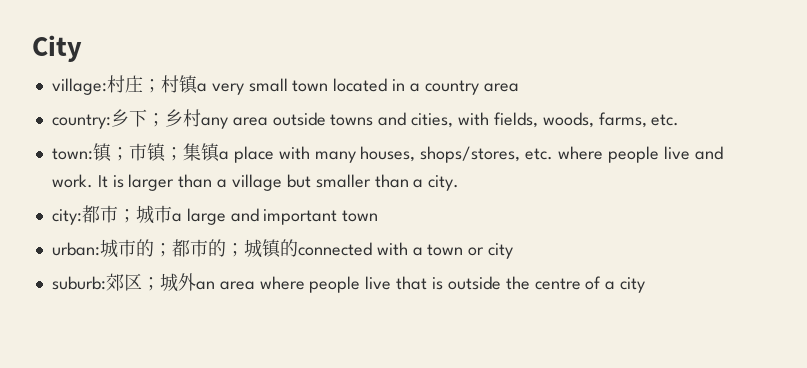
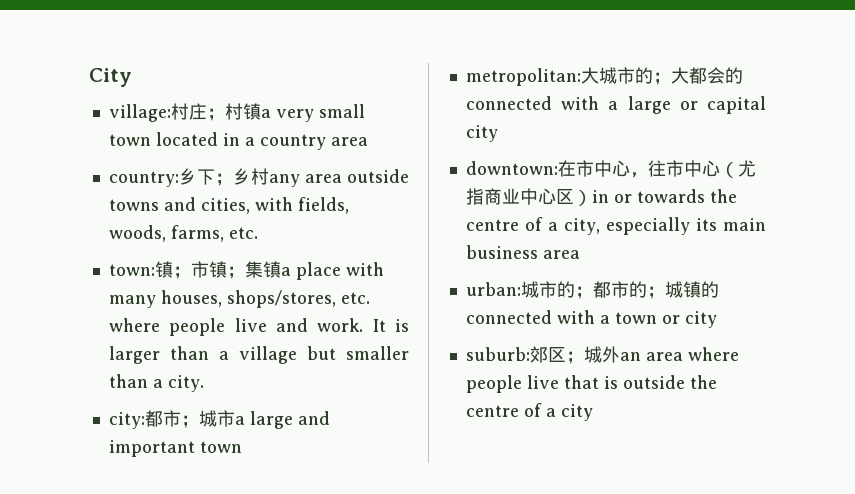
(379, 216) none -> [465,67,743,86] [465,96,766,114] [465,125,498,142] [465,160,756,178] [465,188,737,206] [465,217,766,235] [465,245,580,259] // metropolitan:大城市的；大都会的connected with a large or capital city // downtown:在市中心，往市中心（尤指商业中心区）in or towards the centre of a city, especially its main business area

